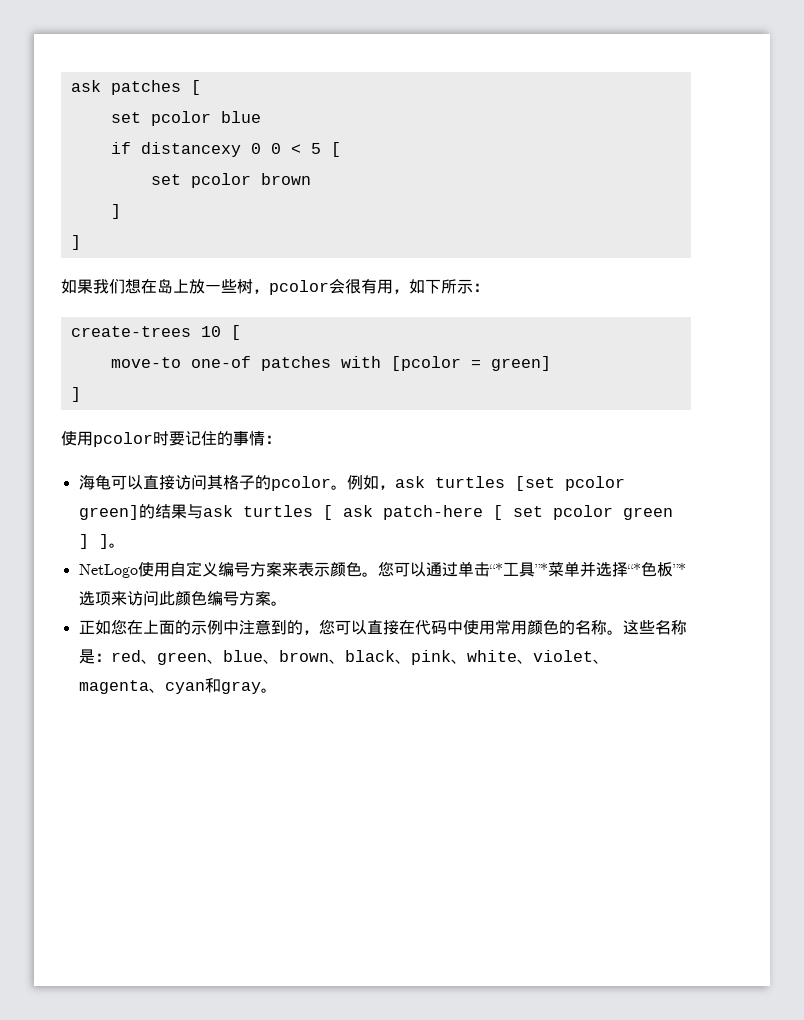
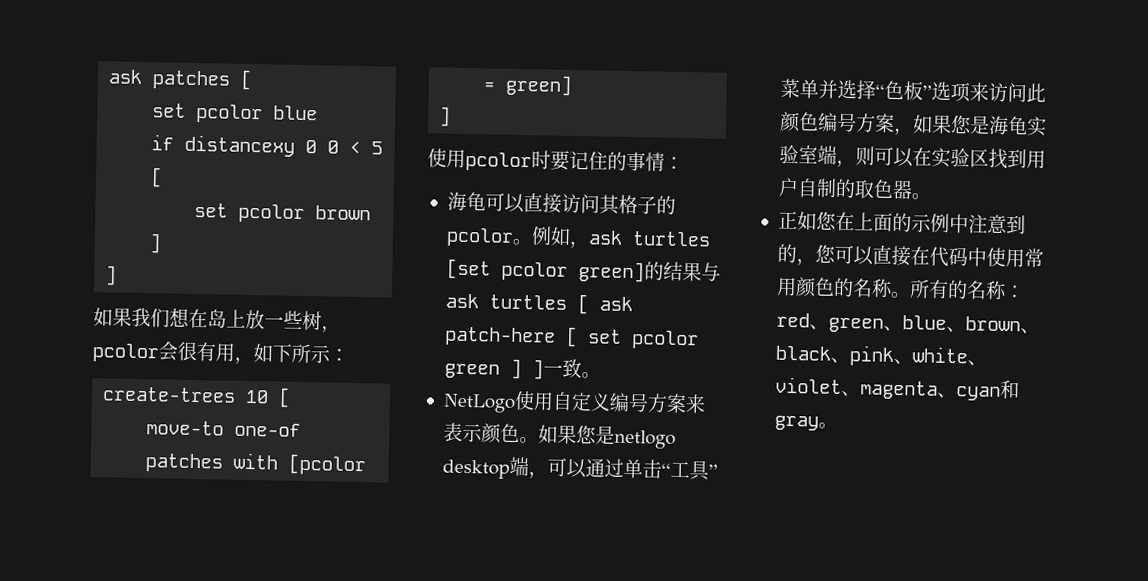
(109, 541) none -> [542,358,582,379] 一致
[377,561,686,577] 您可以通过单击“*工具”*菜单并选择“*色板”* -> [537,424,676,449] [441,456,718,481] [779,78,932,101] 如果您是netlogo desktop端，可以通过单击“工具”菜单并选择“色板”
(271, 598) none -> [892,114,1047,137] [778,144,1046,169] [777,177,913,200] ，如果您是海龟实验室端，则可以在实验区找到用户自制的取色器
[622,620,687,635] [78,649,95,664] 这些名称是 -> [908,279,1007,300] 所有的名称

